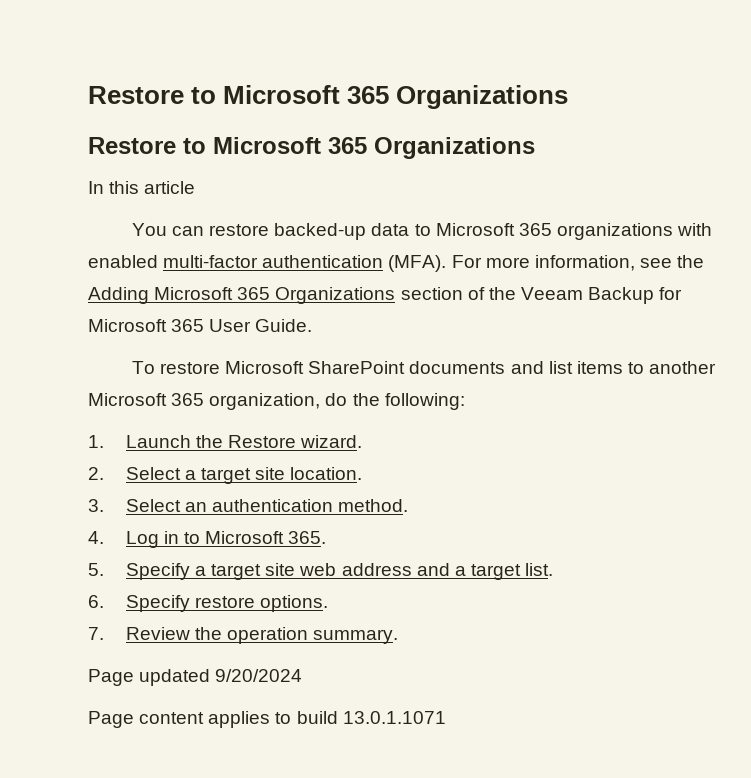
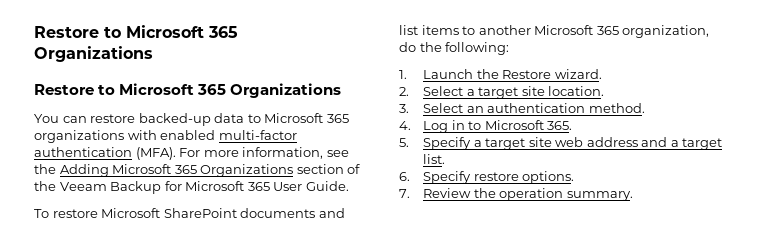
[88,181,196,194] // In this article -> (342, 90) none
[88,669,303,686] [88,711,446,728] // Page updated 9/20/2024 // Page content applies to build 13.0.1.1071 -> (633, 196) none

